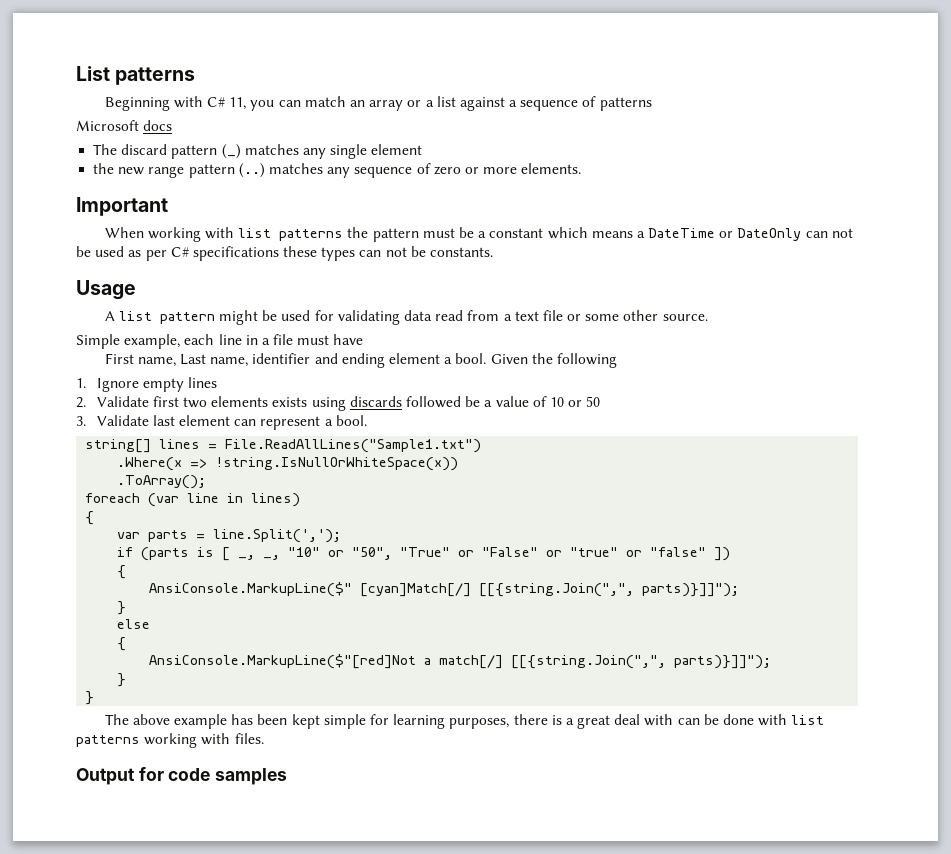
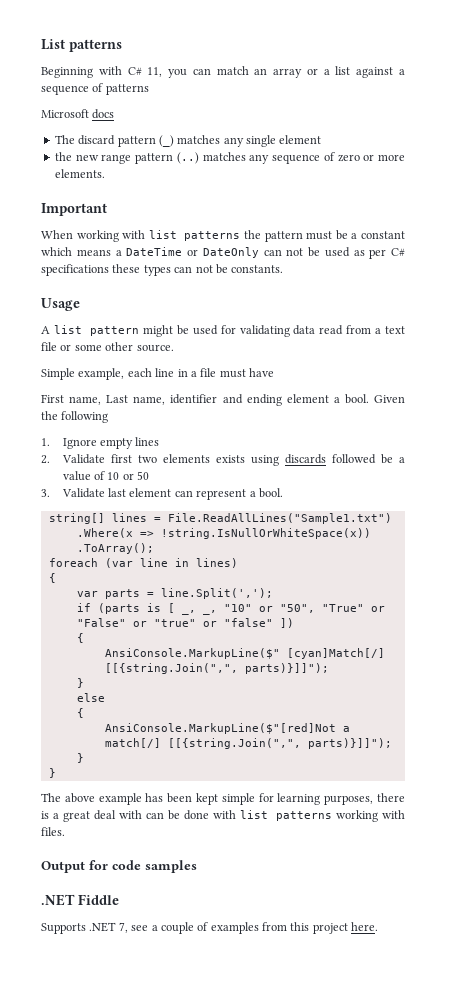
(288, 776) none -> [41,894,119,906] [41,922,379,934] // .NET Fiddle // Supports .NET 7, see a couple of examples from this project here.

